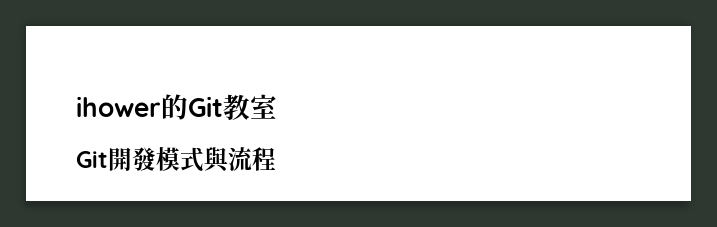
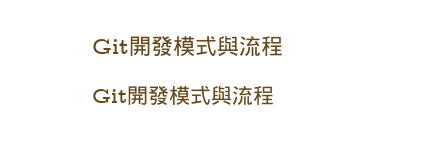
[76,94,277,120] ihower的Git教室 -> [92,36,283,57] Git開發模式與流程

